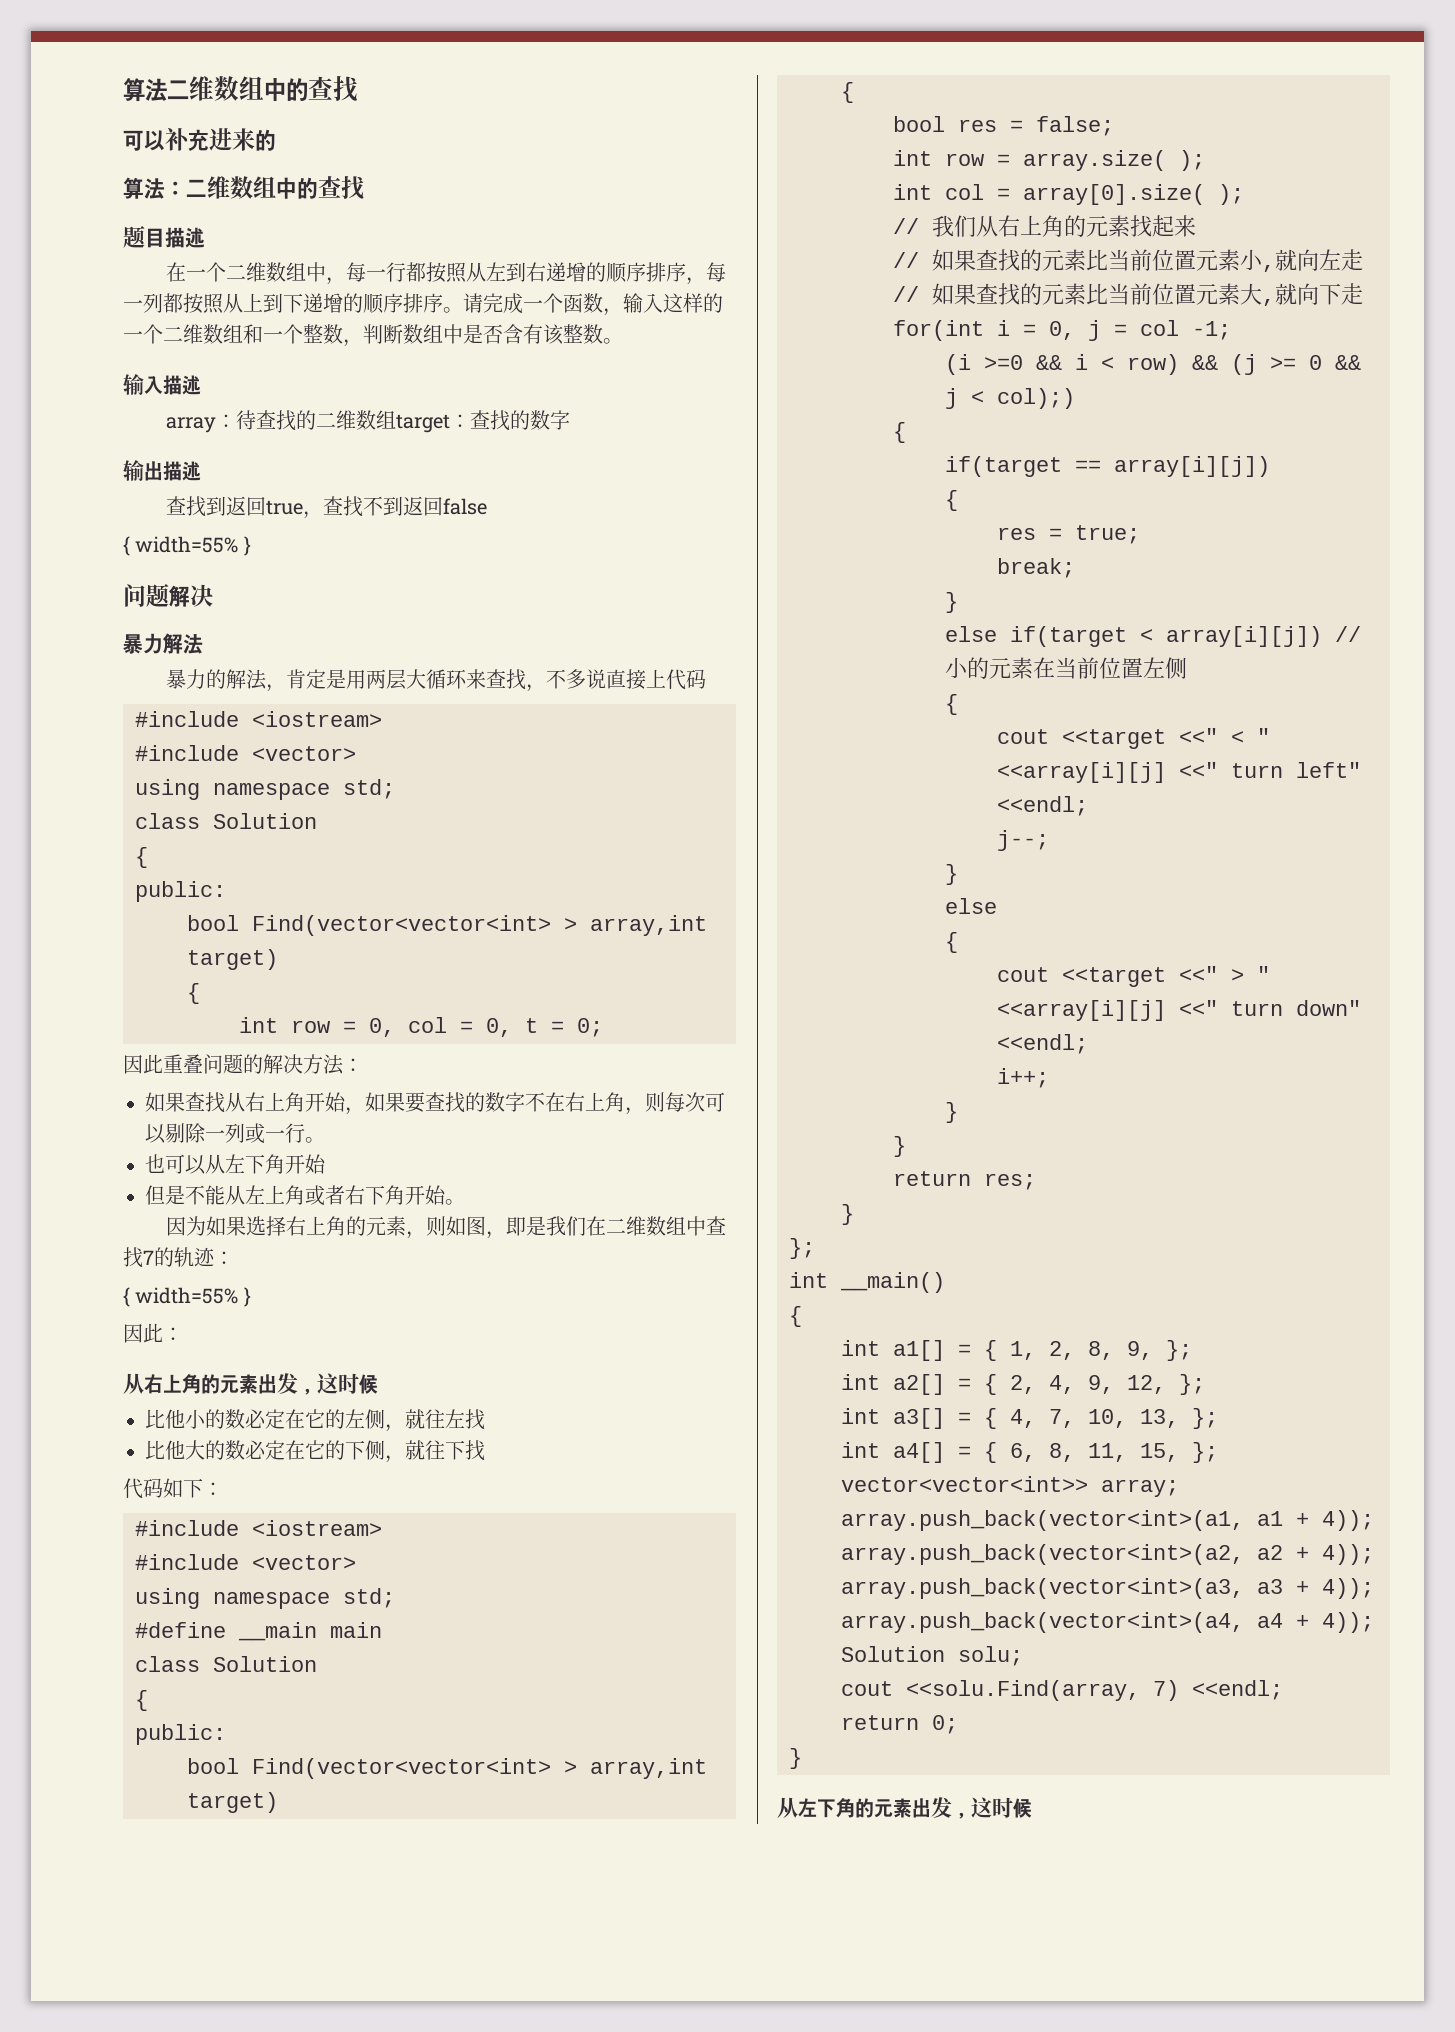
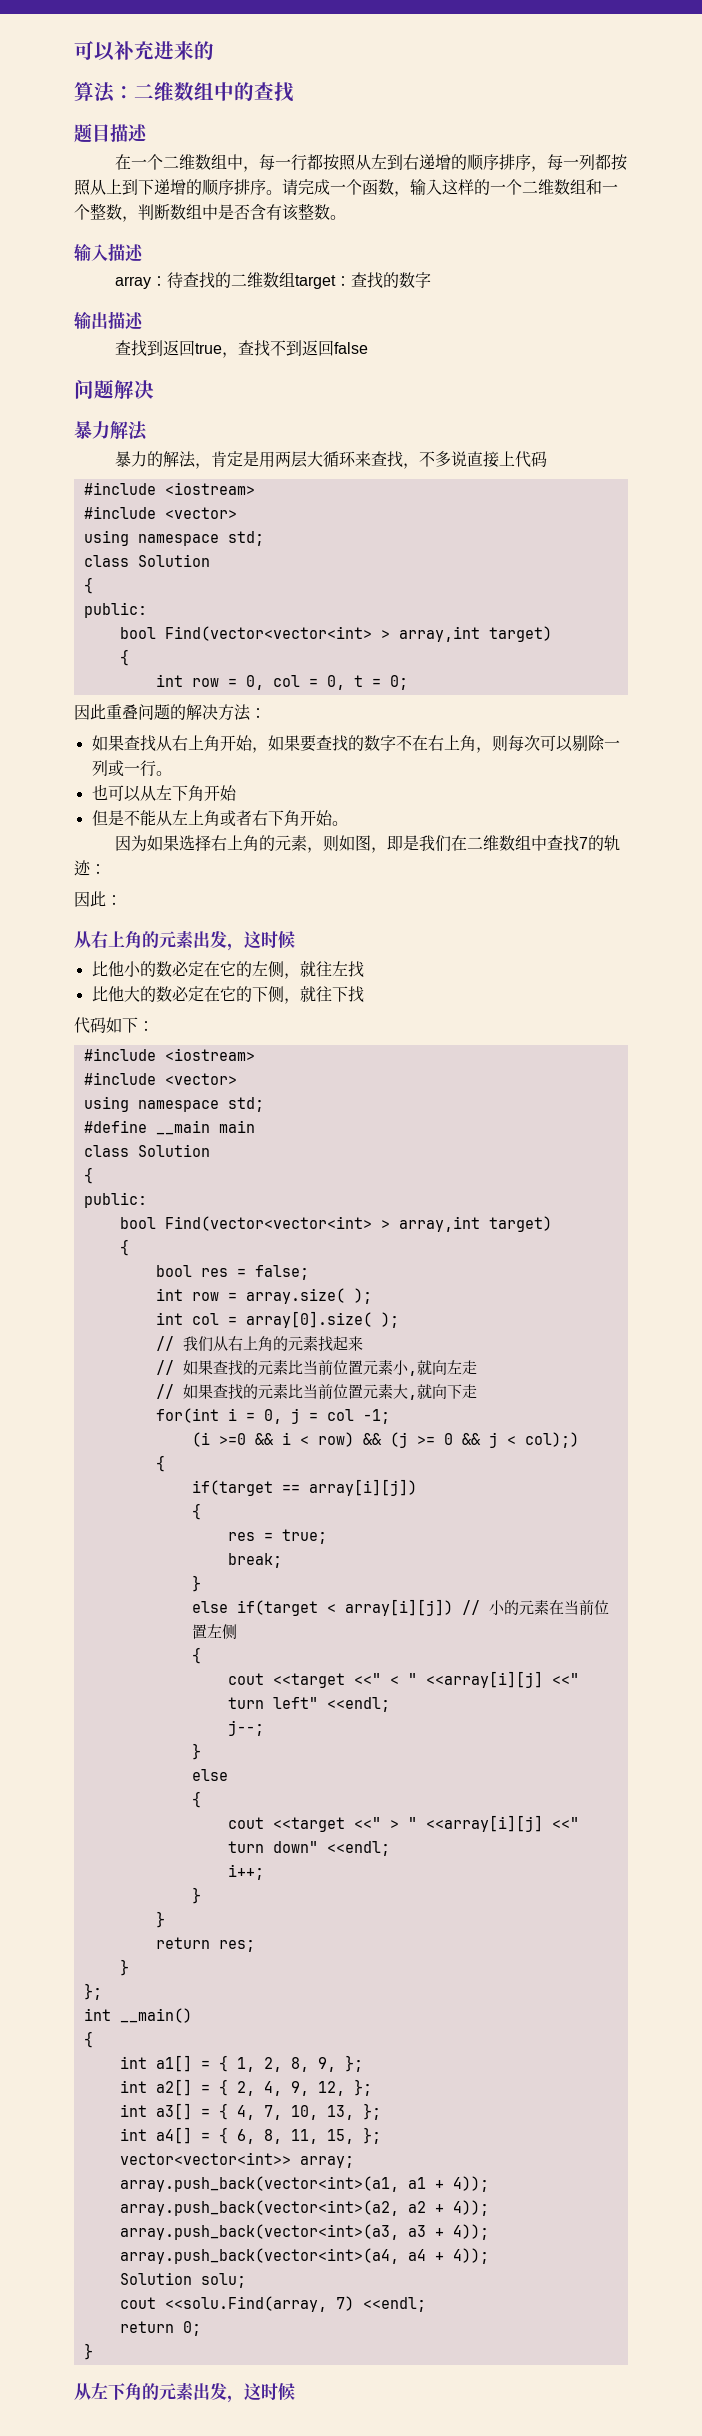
[123,76,358,102] 算法二维数组中的查找 // -> (74, 50) none
[123,536,251,556] // { width=55% } -> (368, 348) none
[123,1287,251,1307] // { width=55% } -> (106, 869) none

